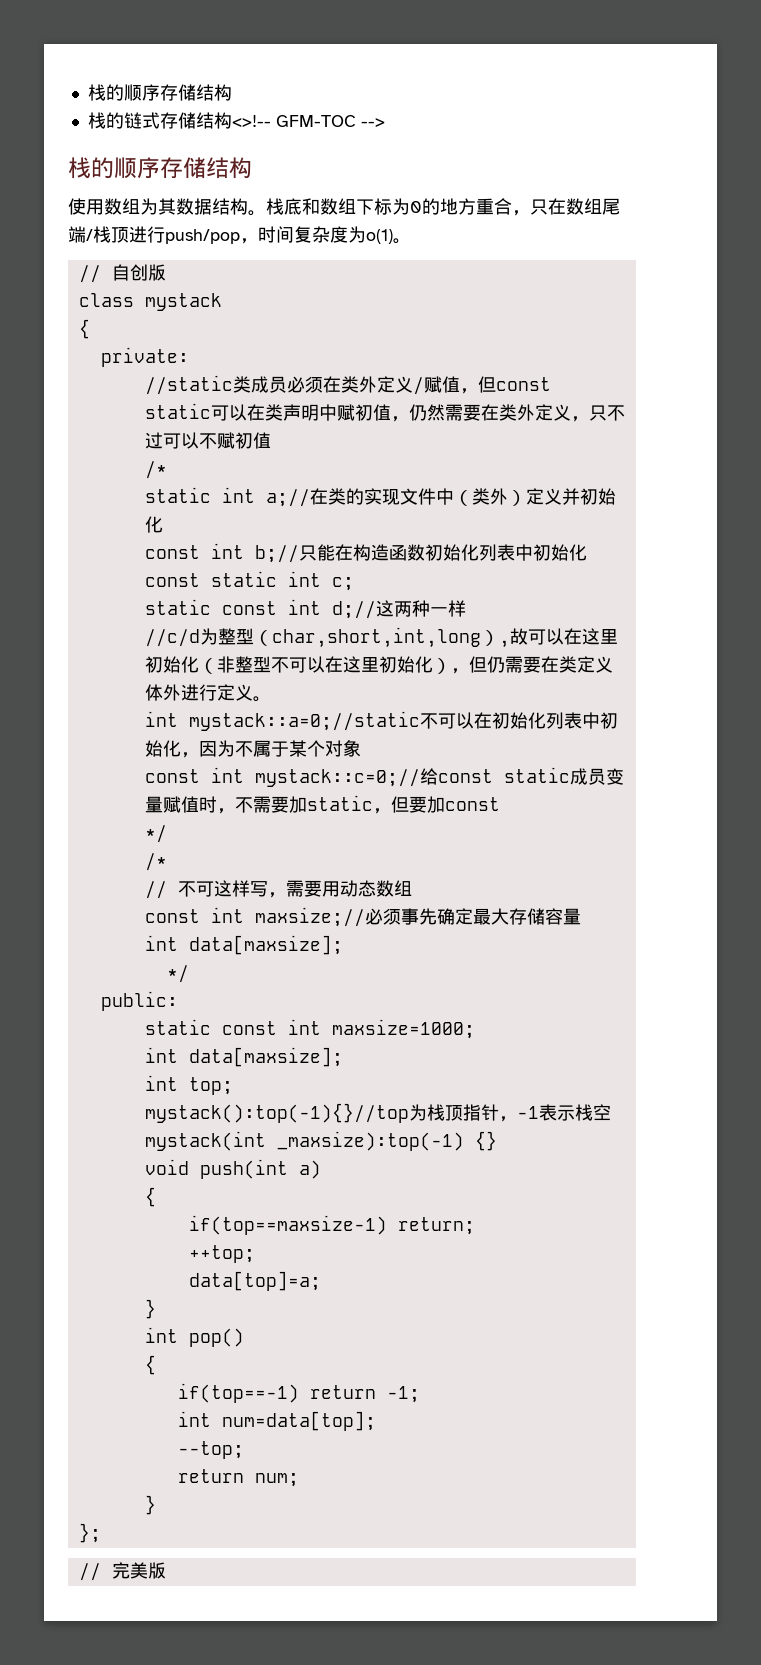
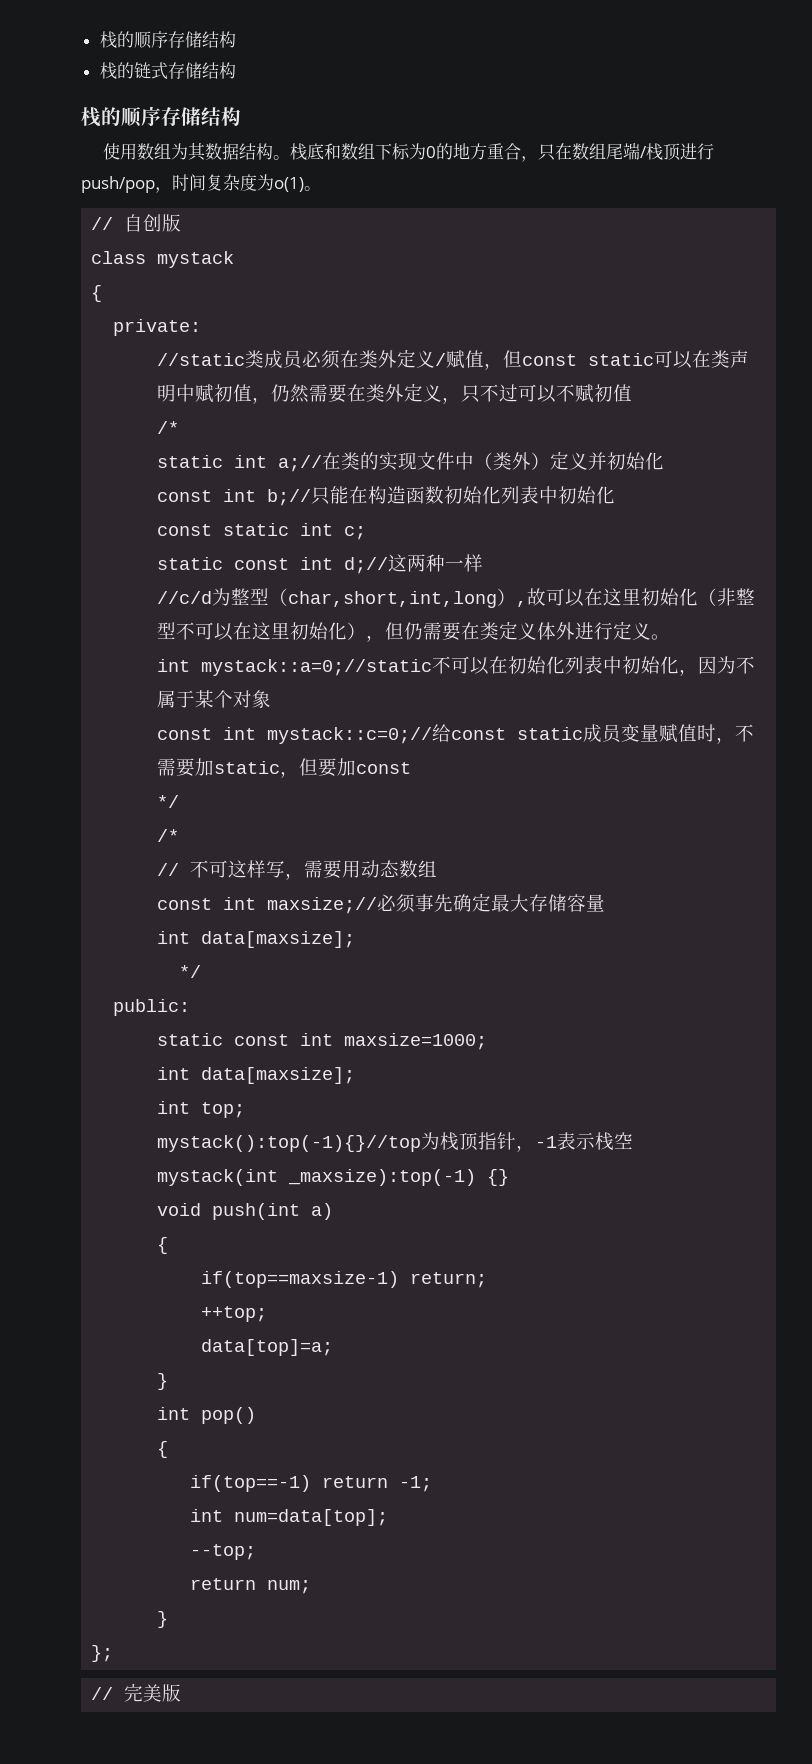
[231,115,385,127] <>!-- GFM-TOC --> -> (236, 70) none

